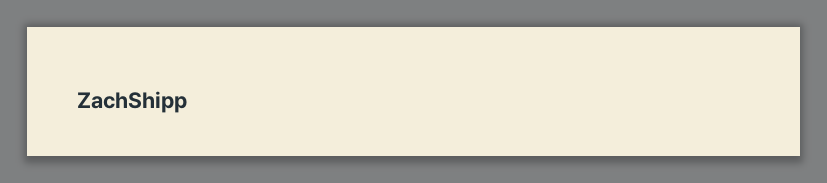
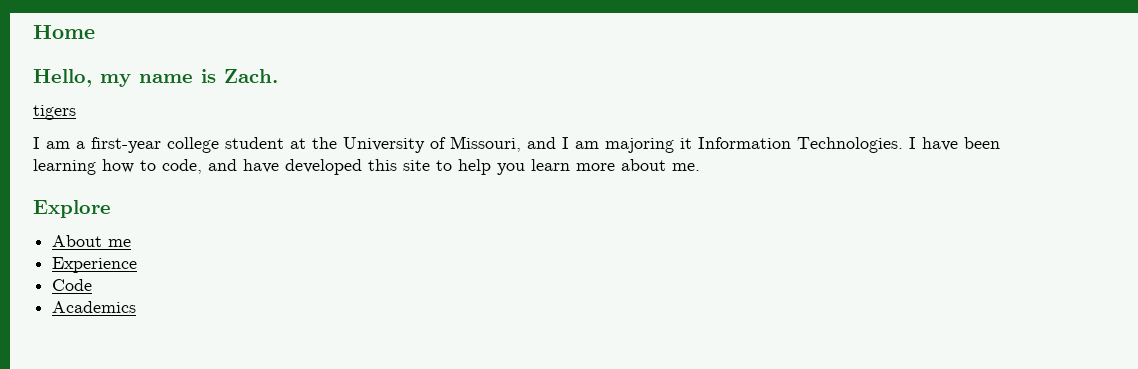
[77,91,187,113] ZachShipp -> [33,25,95,39] [33,69,278,87] [33,105,76,120] [33,136,1000,153] [33,159,700,175] [33,200,111,218] [52,235,132,247] [52,257,138,273] [52,279,93,291] [52,301,137,313] Home // Hello, my name is Zach. // tigers // I am a first-year college student at the University of Missouri, and I am majoring it Information Technologies. I have been learning how to code, and have developed this site to help you learn more about me. // Explore // About me // Experience // Code // Academics

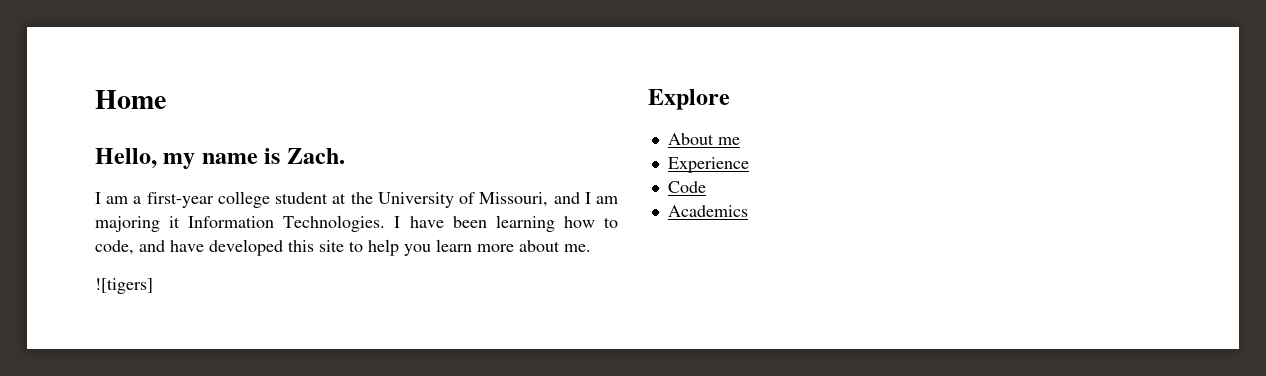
[33,105,76,120] // tigers -> (345, 156) none
(700, 167) none -> [95,278,153,294] // ![tigers]

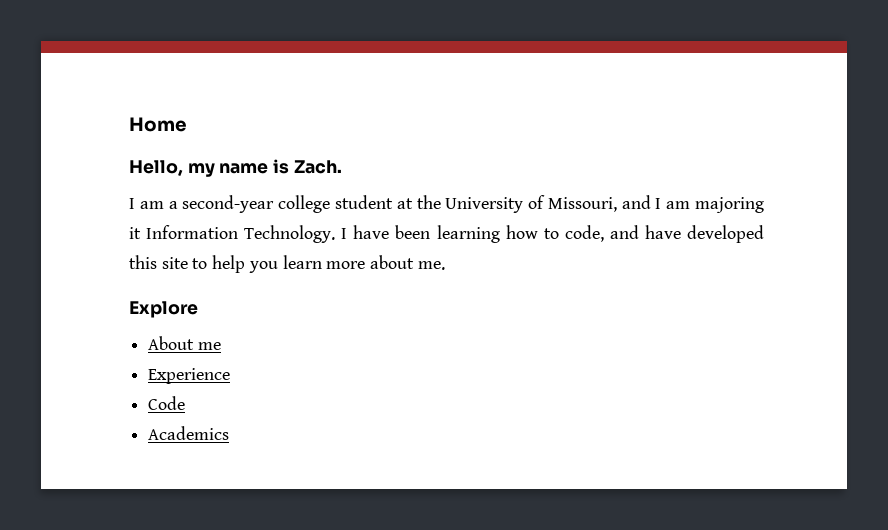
[146,192,214,208] first-year -> [182,195,275,213] second-year
[283,215,386,232] Technologies. -> [244,225,336,243] Technology.
[95,278,153,294] // ![tigers] -> (445, 265) none

